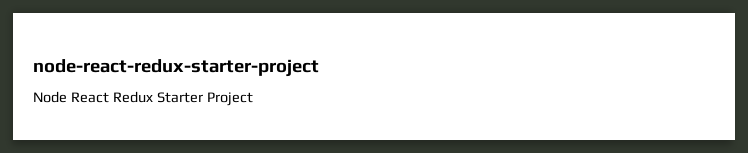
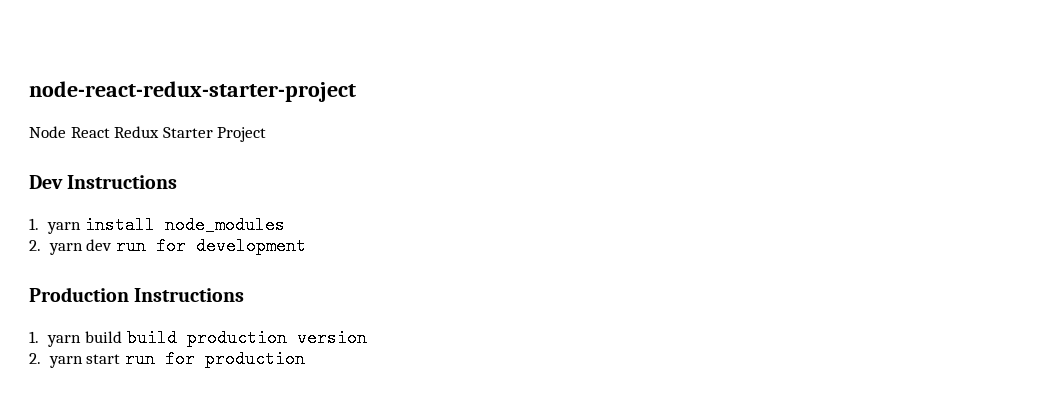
(253, 99) none -> [29,175,178,189] [29,216,286,234] [29,237,306,255] [29,287,245,302] [29,329,367,347] [29,350,305,368] // Dev Instructions // 1. yarn install node_modules // 2. yarn dev run for development // Production Instructions // 1. yarn build build production version // 2. yarn start run for production

